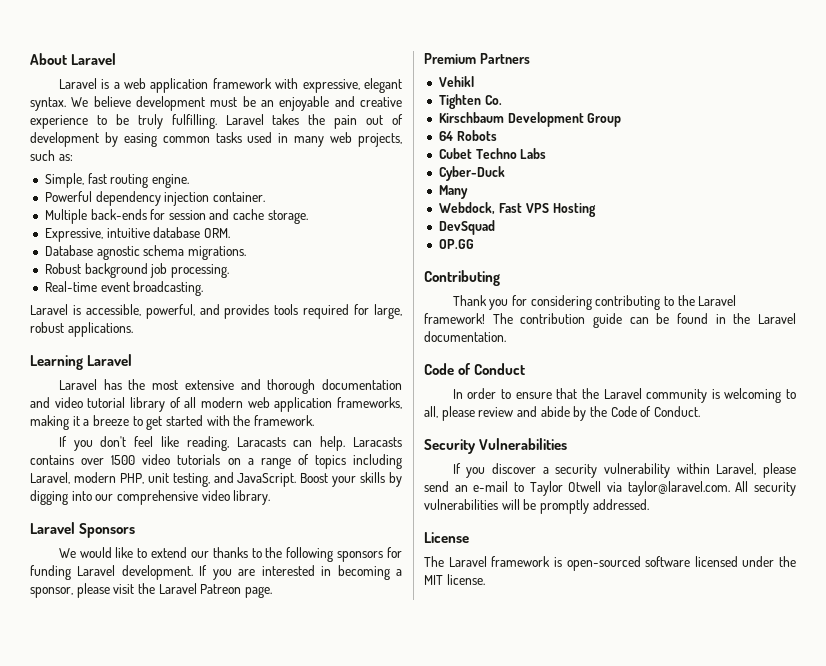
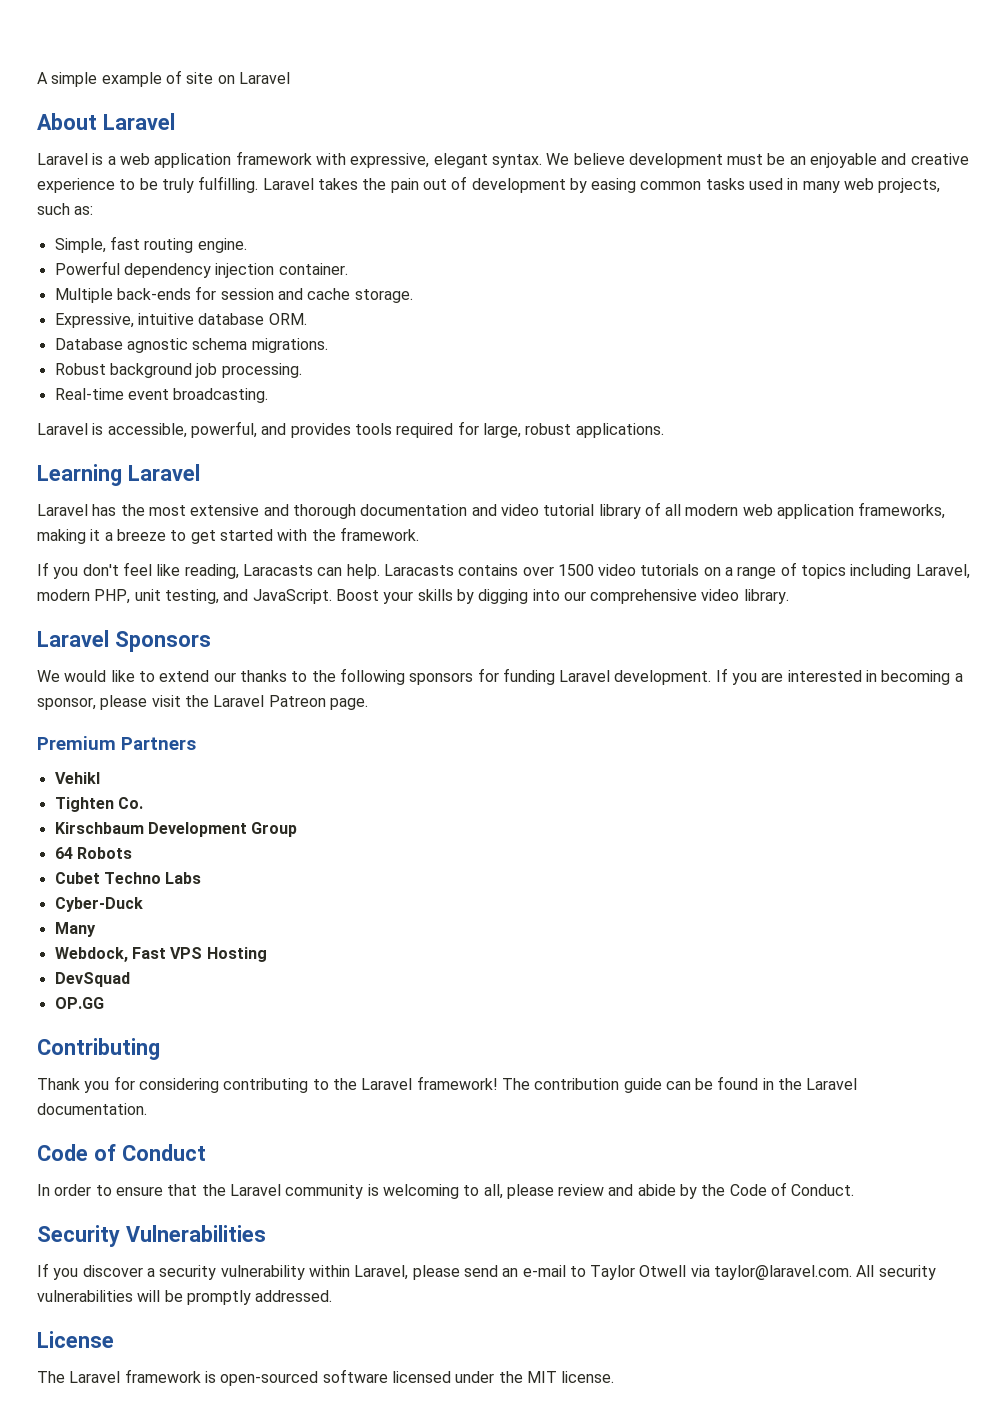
(30, 59) none -> [37,70,290,87] A simple example of site on Laravel //

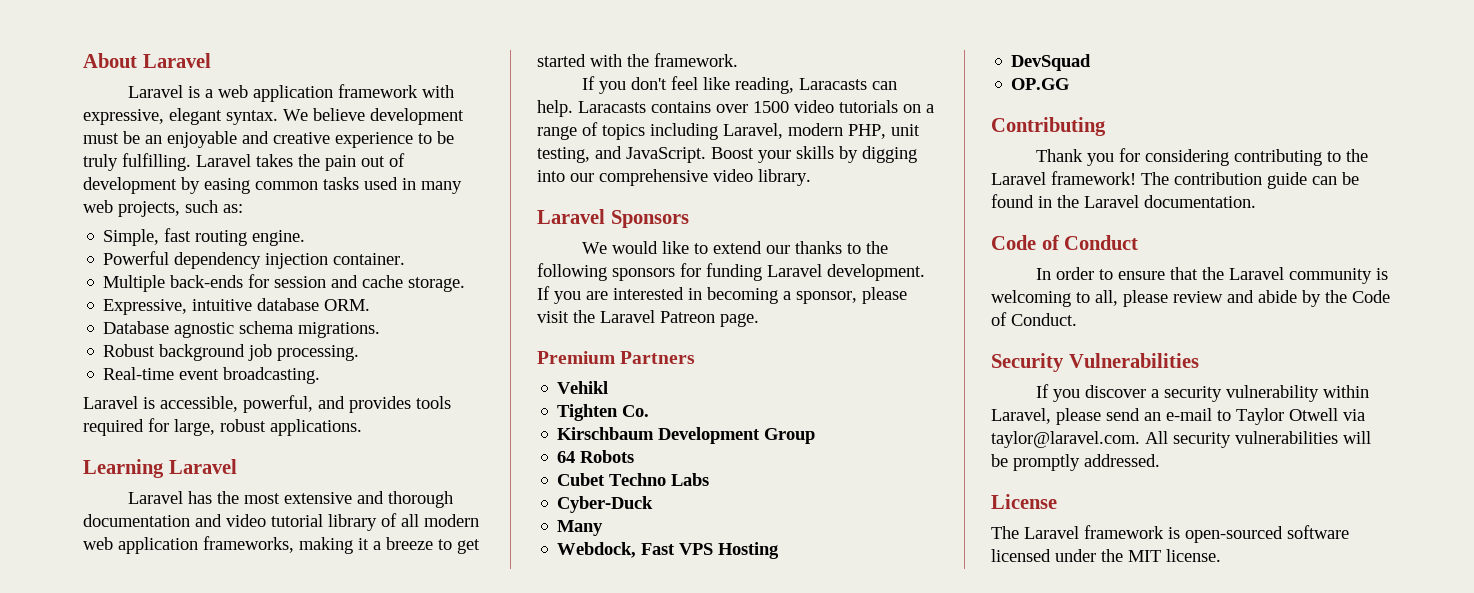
[37,70,290,87] A simple example of site on Laravel // -> (83, 60) none

